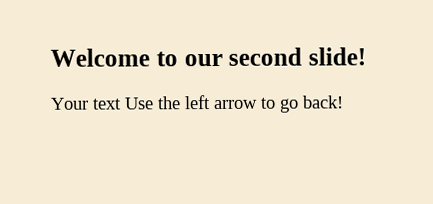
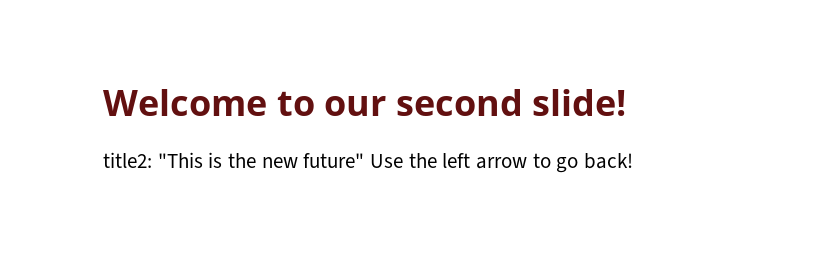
[50,97,122,110] Your text -> [103,152,365,168] title2: "This is the new future"

